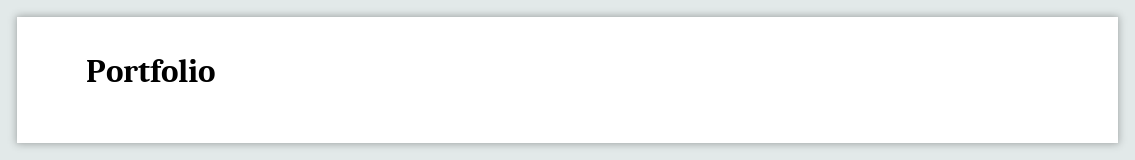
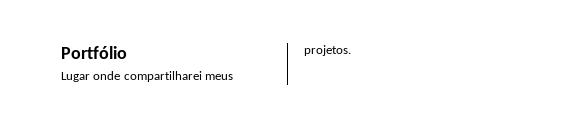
[86,59,215,82] Portfolio -> [61,46,127,59] [61,71,234,82] [304,45,351,56] Portfólio // Lugar onde compartilharei meus projetos.

